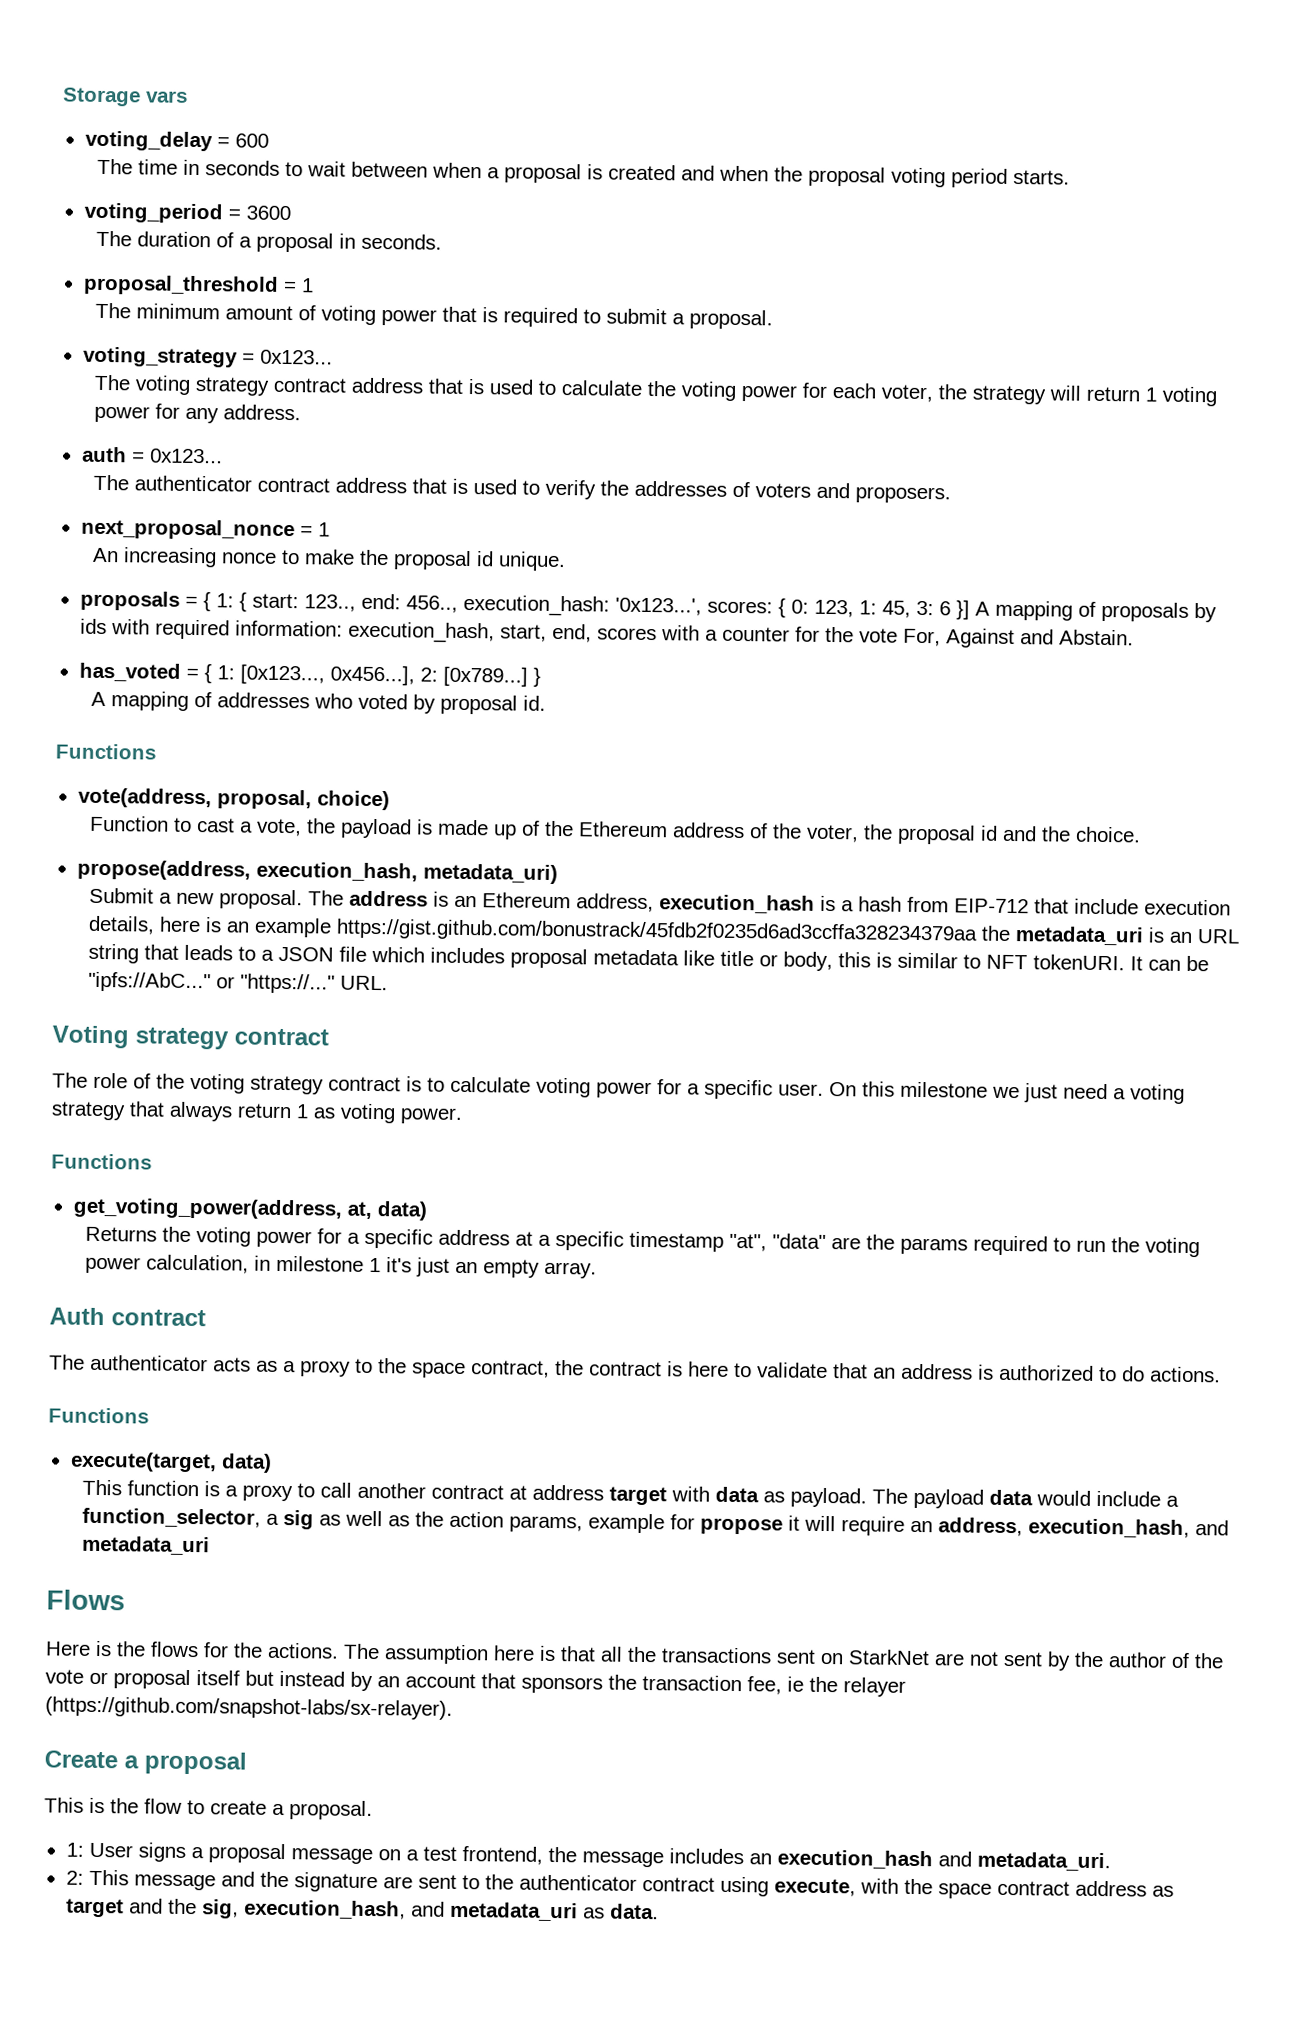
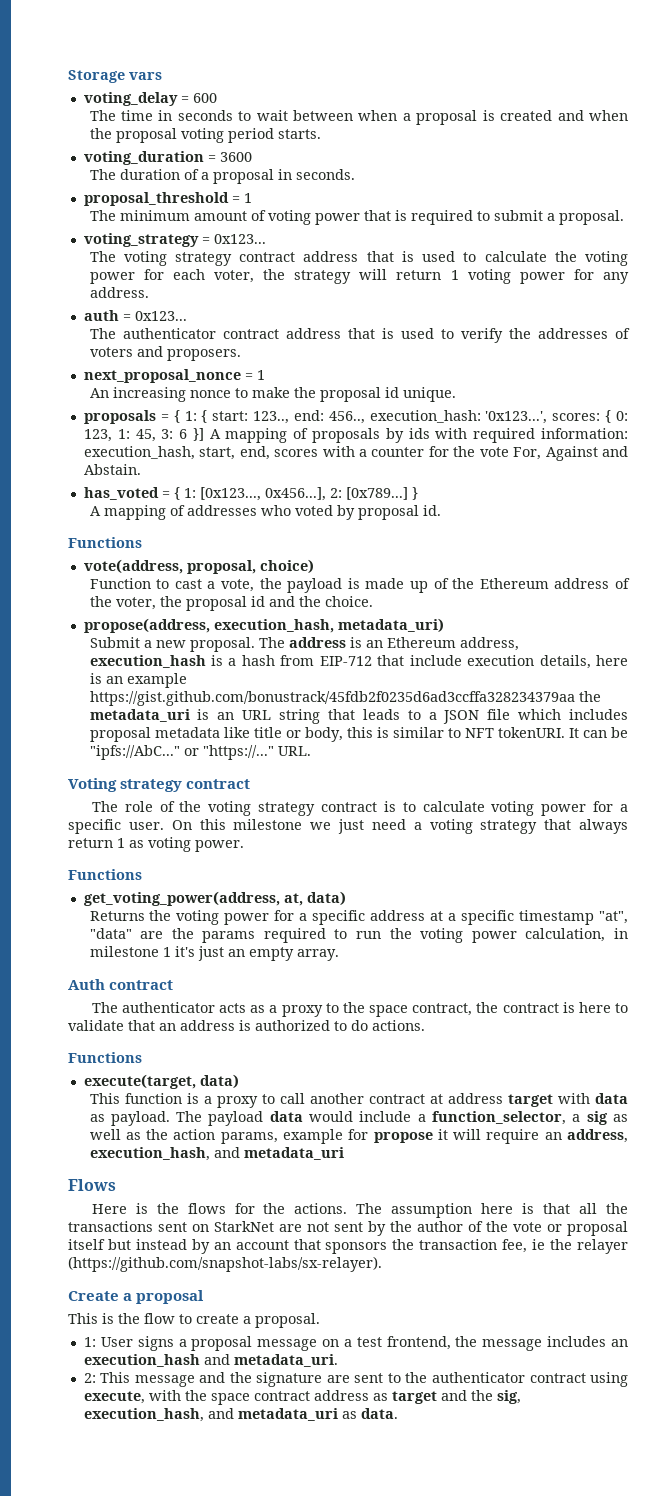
[83,202,223,224] voting_period -> [83,151,204,165] voting_duration

